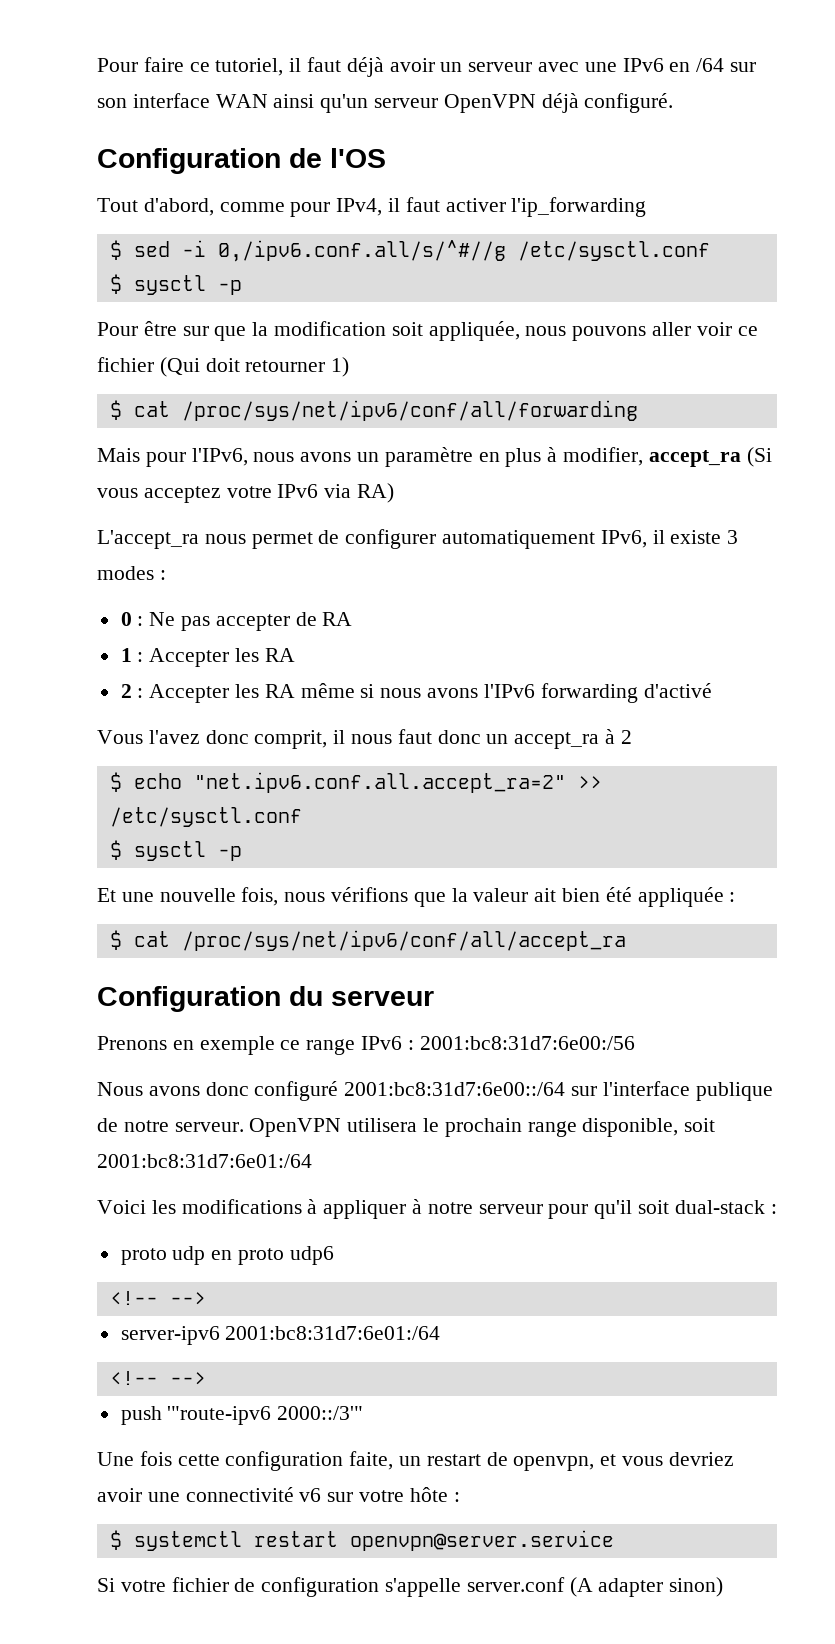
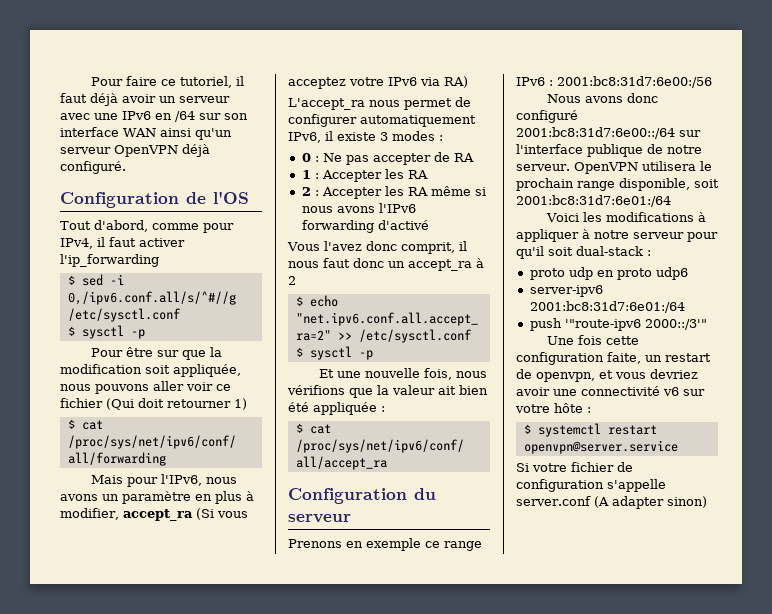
[109,1291,206,1305] // <!-- --> -> (688, 273) none
[109,1371,206,1385] // <!-- --> -> (685, 307) none

